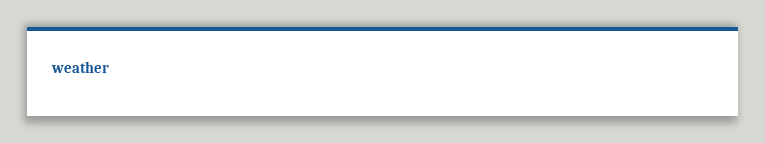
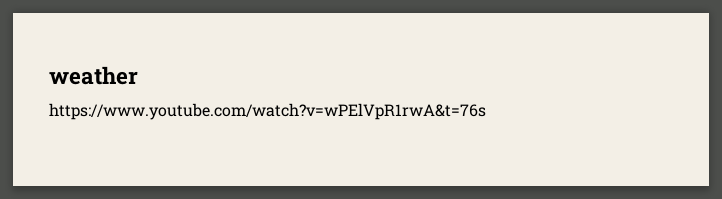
(109, 67) none -> [49,103,486,120] // https://www.youtube.com/watch?v=wPElVpR1rwA&t=76s

